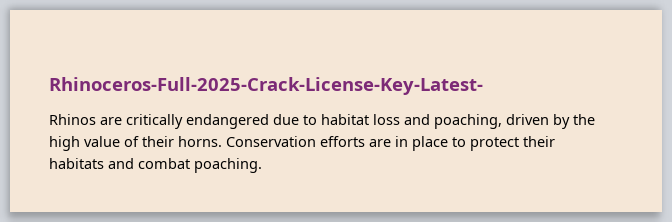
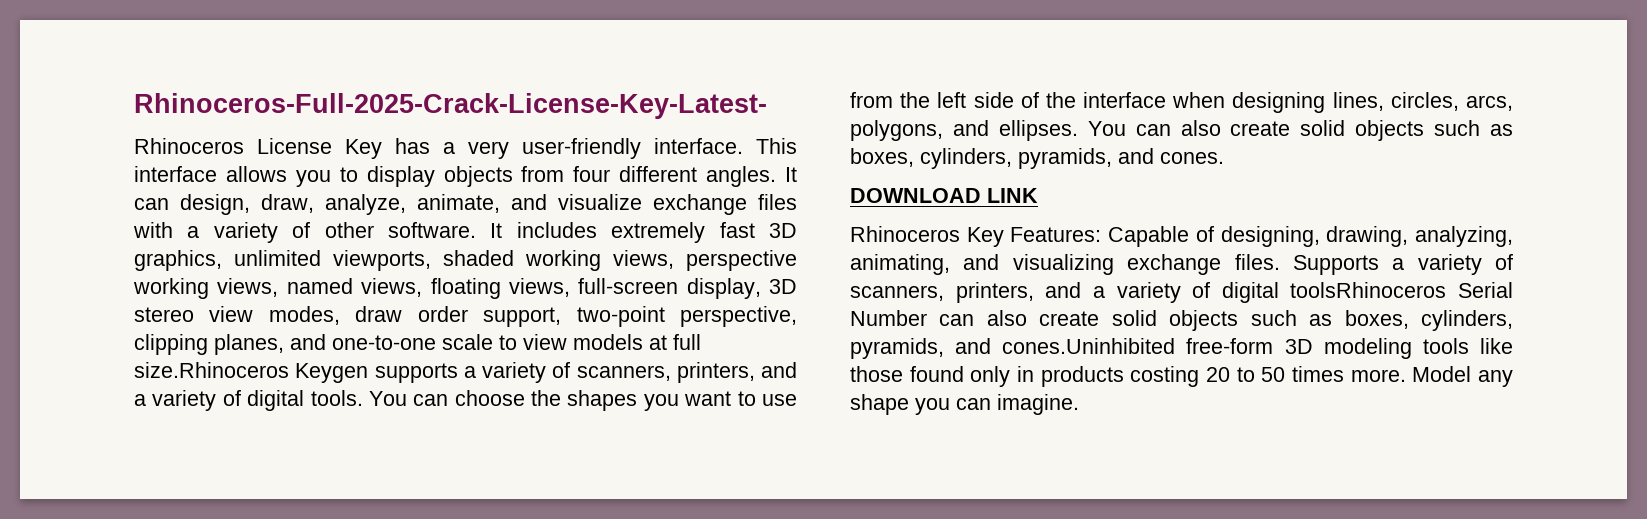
[49,114,595,129] [49,136,555,151] [49,158,262,173] Rhinos are critically endangered due to habitat loss and poaching, driven by the high value of their horns. Conservation efforts are in place to protect their habitats and combat poaching. -> [134,138,797,159] [134,166,797,187] [134,194,797,215] [133,222,797,243] [134,250,797,271] [133,278,797,299] [134,306,798,327] [134,334,701,355] [134,362,797,383] [134,390,797,411] [850,92,1513,113] [850,120,1513,141] [850,148,1224,169] [850,188,1038,203] [850,226,1513,247] [850,254,1513,275] [850,282,1513,303] [850,310,1513,331] [850,338,1513,359] [850,366,1513,387] [850,394,1079,415] Rhinoceros License Key has a very user-friendly interface. This interface allows you to display objects from four different angles. It can design, draw, analyze, animate, and visualize exchange files with a variety of other software. It includes extremely fast 3D graphics, unlimited viewports, shaded working views, perspective working views, named views, floating views, full-screen display, 3D stereo view modes, draw order support, two‑point perspective, clipping planes, and one-to-one scale to view models at full size.Rhinoceros Keygen supports a variety of scanners, printers, and a variety of digital tools. You can choose the shapes you want to use from the left side of the interface when designing lines, circles, arcs, polygons, and ellipses. You can also create solid objects such as boxes, cylinders, pyramids, and cones. // DOWNLOAD LINK // Rhinoceros Key Features: Capable of designing, drawing, analyzing, animating, and visualizing exchange files. Supports a variety of scanners, printers, and a variety of digital toolsRhinoceros Serial Number can also create solid objects such as boxes, cylinders, pyramids, and cones.Uninhibited free-form 3D modeling tools like those found only in products costing 20 to 50 times more. Model any shape you can imagine.

